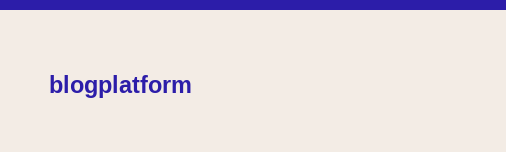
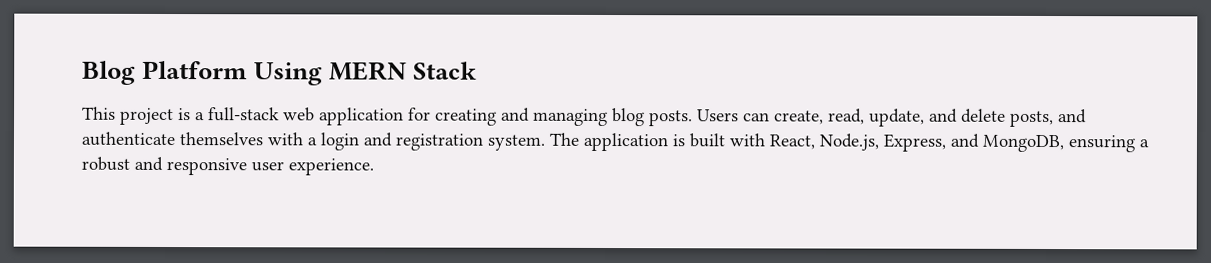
[49,75,192,98] blogplatform -> [82,60,478,86] [82,106,1087,128] [81,131,1149,153] [81,156,374,176] Blog Platform Using MERN Stack // This project is a full-stack web application for creating and managing blog posts. Users can create, read, update, and delete posts, and authenticate themselves with a login and registration system. The application is built with React, Node.js, Express, and MongoDB, ensuring a robust and responsive user experience.

